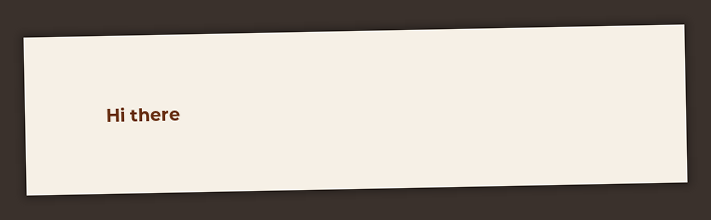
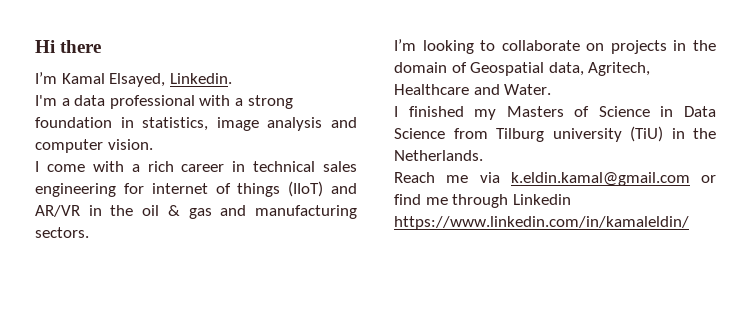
(181, 114) none -> [35,72,232,87] [35,95,293,109] [35,117,357,131] [35,139,153,153] [35,161,357,172] [35,181,357,197] [35,205,358,219] [35,227,89,238] [394,39,716,54] [394,62,651,76] [394,84,552,95] [394,106,716,120] [394,126,716,142] [394,150,483,161] [394,172,716,186] [394,194,571,208] [394,216,689,230] // I’m Kamal Elsayed, Linkedin. // I'm a data professional with a strong foundation in statistics, image analysis and computer vision. // I come with a rich career in technical sales engineering for internet of things (IIoT) and AR/VR in the oil & gas and manufacturing sectors. // I’m looking to collaborate on projects in the domain of Geospatial data, Agritech, Healthcare and Water. // I finished my Masters of Science in Data Science from Tilburg university (TiU) in the Netherlands. // Reach me via k.eldin.kamal@gmail.com or find me through Linkedin https://www.linkedin.com/in/kamaleldin/

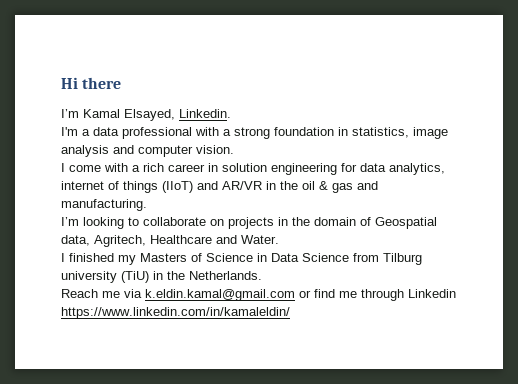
[253,161,357,172] [35,183,144,197] technical sales engineering for -> [222,163,445,175] solution engineering for data analytics,
[255,205,358,219] [35,227,89,238] manufacturing sectors. -> [61,199,147,211] manufacturing.

